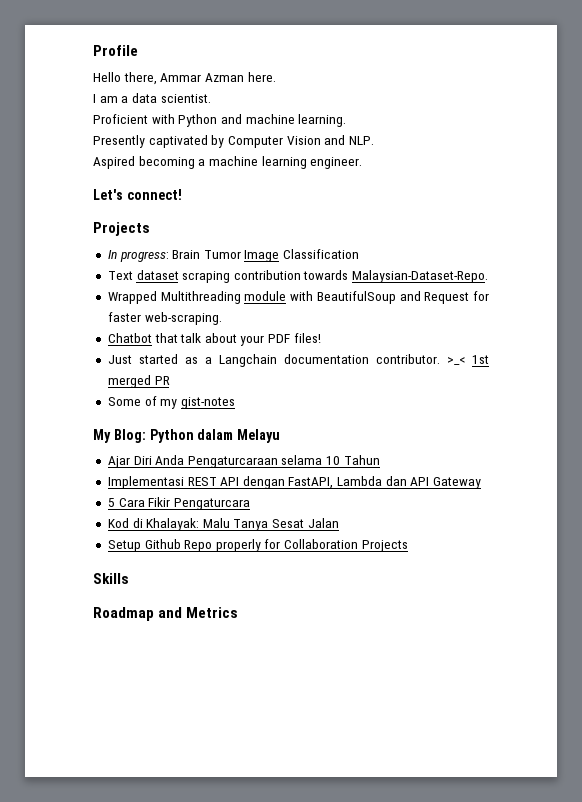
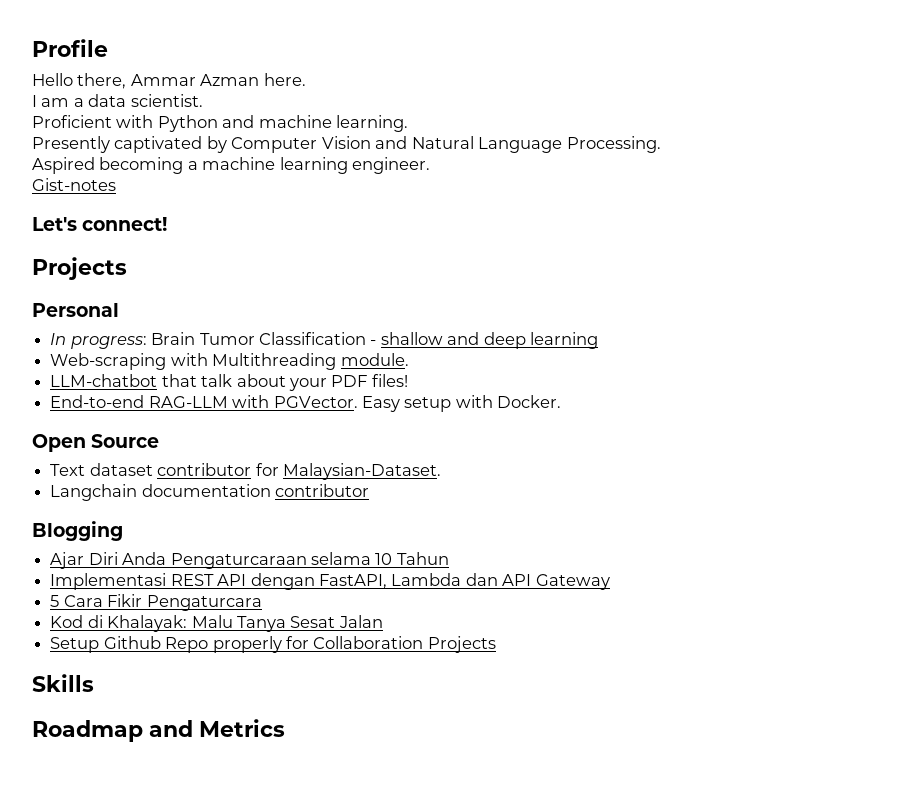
[348,136,374,145] NLP. -> [411,136,661,153] Natural Language Processing.
(363, 163) none -> [32,178,116,191] // Gist-notes
(150, 229) none -> [32,303,119,317] // Personal
[244,250,280,262] Image -> (255, 339) none
[107,270,489,283] [107,291,489,304] [107,312,222,325] [107,333,152,343] // Text dataset scraping contribution towards Malaysian-Dataset-Repo. // Wrapped Multithreading module with BeautifulSoup and Request for faster web-scraping. // Chatbot -> [370,332,599,349] [50,353,409,370] [50,374,158,387] - shallow and deep learning // Web-scraping with Multithreading module. // LLM-chatbot
[107,354,490,367] [107,375,170,388] [107,396,235,409] [93,429,281,443] Just started as a Langchain documentation contributor. >_< 1st merged PR // Some of my gist-notes // My Blog: Python dalam Melayu -> [50,395,562,412] [32,434,160,452] [50,463,441,480] [50,484,370,501] [32,521,123,541] End-to-end RAG-LLM with PGVector. Easy setup with Docker. // Open Source // Text dataset contributor for Malaysian-Dataset. // Langchain documentation contributor // Blogging

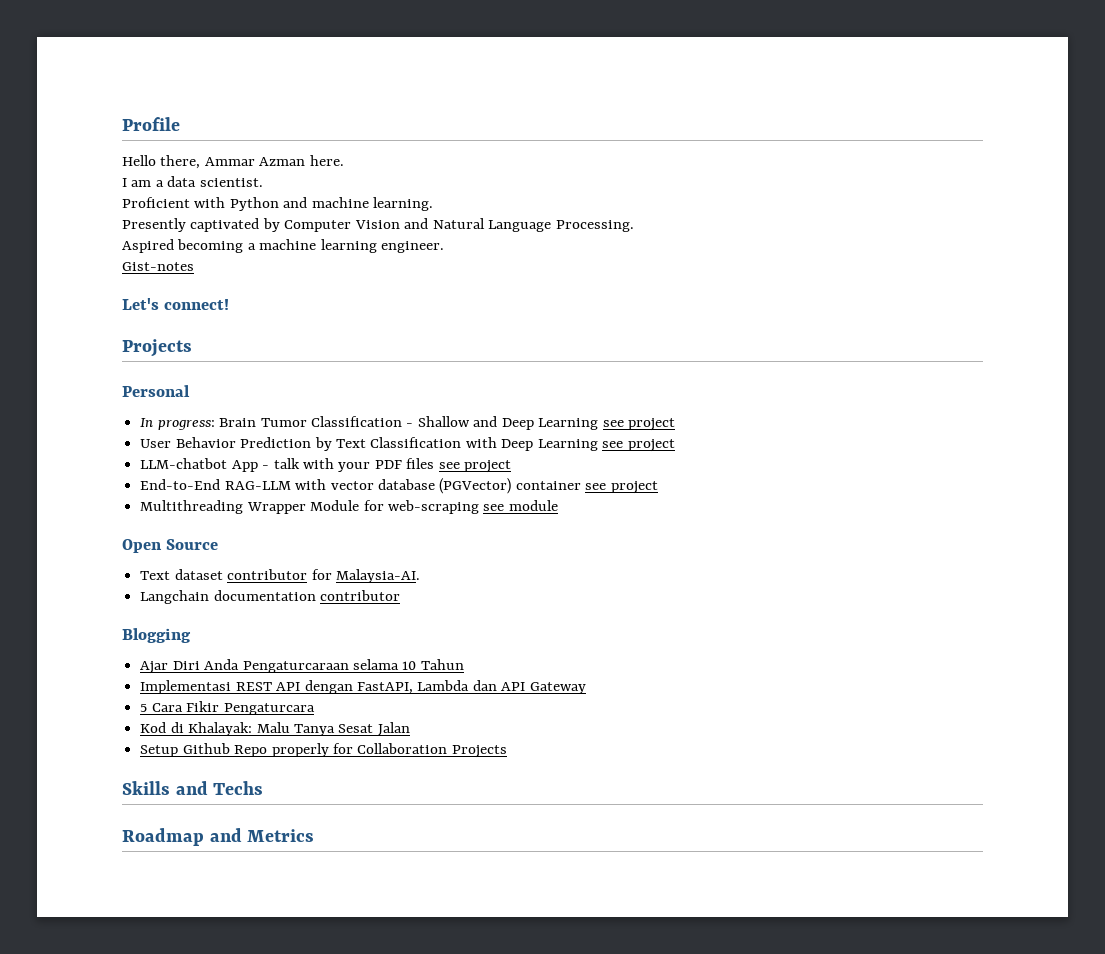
[380,332,599,349] [50,353,409,370] [50,374,408,391] [50,395,562,412] shallow and deep learning // Web-scraping with Multithreading module. // LLM-chatbot that talk about your PDF files! // End-to-end RAG-LLM with PGVector. Easy setup with Docker. -> [417,416,676,431] [140,437,675,452] [140,458,512,473] [140,478,658,494] [140,500,558,514] Shallow and Deep Learning see project // User Behavior Prediction by Text Classification with Deep Learning see project // LLM-chatbot App - talk with your PDF files see project // End-to-End RAG-LLM with vector database (PGVector) container see project // Multithreading Wrapper Module for web-scraping see module
[282,463,441,480] Malaysian-Dataset. -> [335,569,420,583] Malaysia-AI.
(94, 683) none -> [175,781,264,795] and Techs

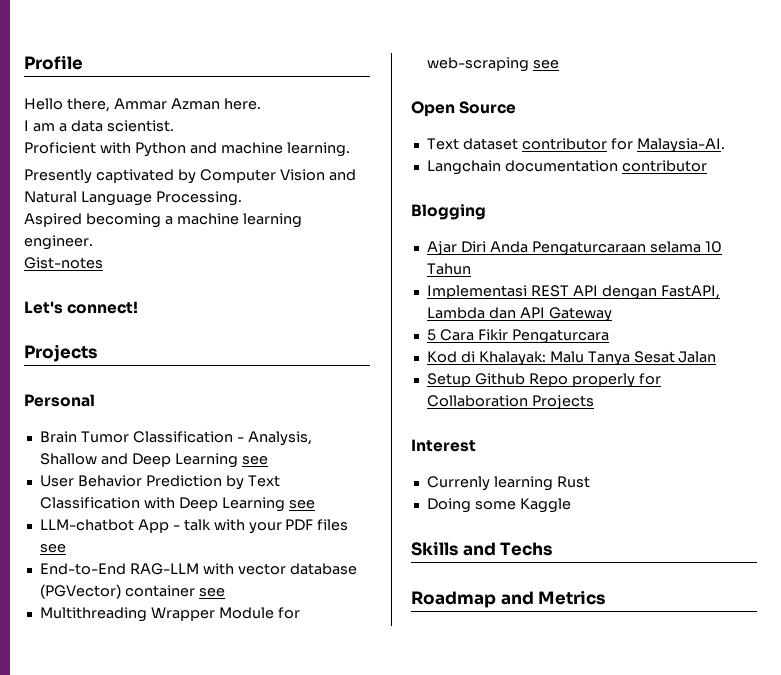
[140,418,215,430] In progress: -> (95, 400) none
(414, 425) none -> [247,431,312,446] Analysis,
[628,418,676,431] project -> (268, 460) none
[627,439,675,452] project -> (315, 504) none
[464,460,512,473] project -> (66, 548) none
[610,481,658,494] project -> (225, 592) none
[508,500,558,511] module -> (559, 64) none
(507, 751) none -> [411,439,476,452] [426,476,590,491] [426,498,571,513] // Interest // Currenly learning Rust // Doing some Kaggle

